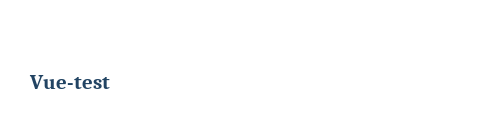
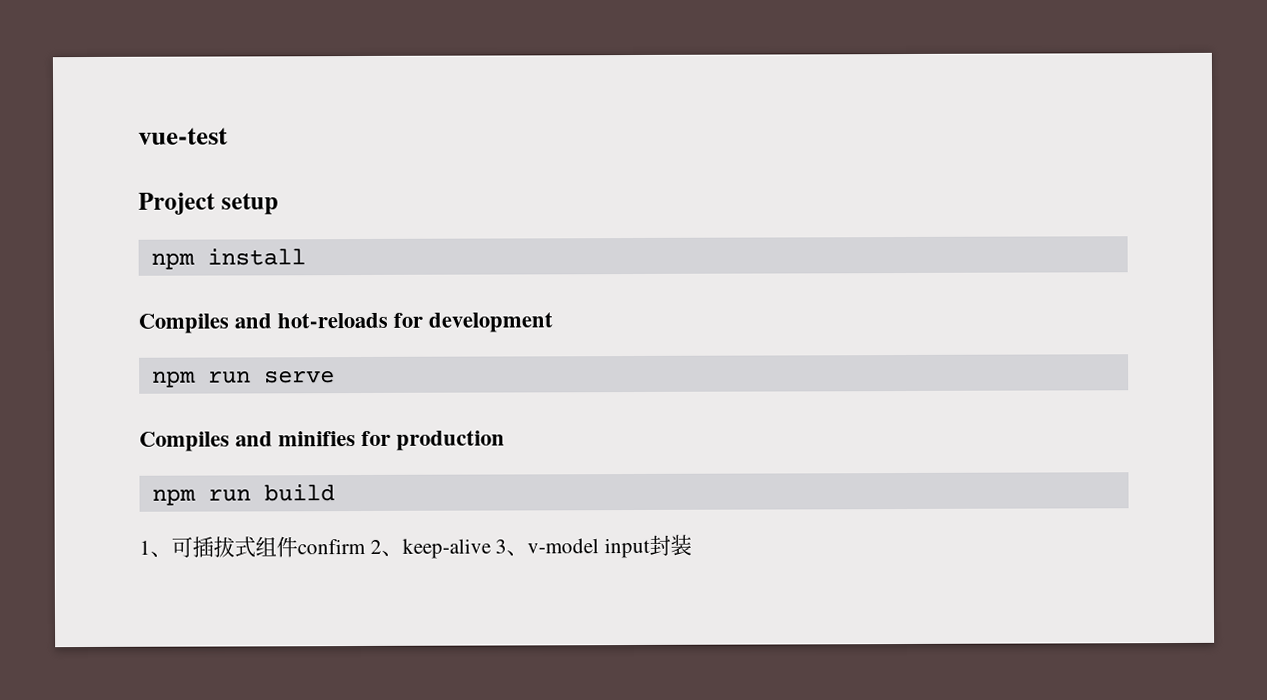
[29,75,110,89] Vue-test -> [138,127,228,145] [138,192,279,215] [150,248,306,270] [138,312,554,334] [151,370,335,388] [139,430,506,452] [151,484,335,506] [139,534,693,559] vue-test // Project setup // npm install // Compiles and hot-reloads for development // npm run serve // Compiles and minifies for production // npm run build // 1、可插拔式组件confirm 2、keep-alive 3、v-model input封装

